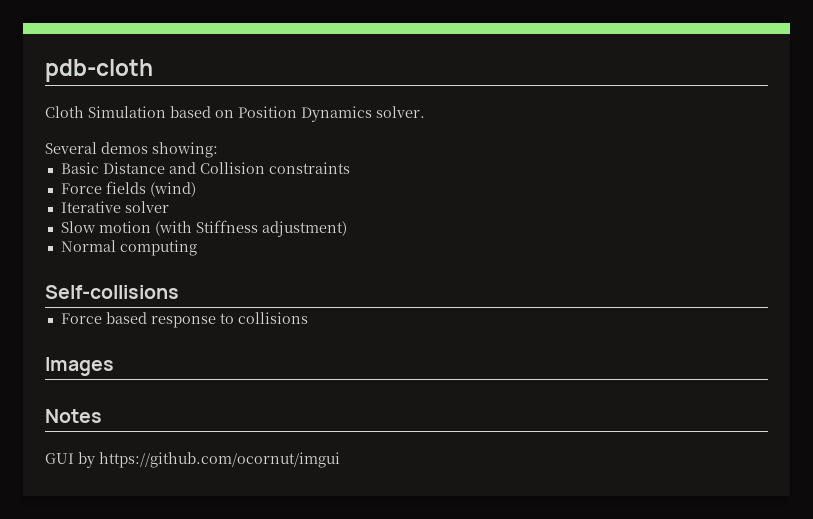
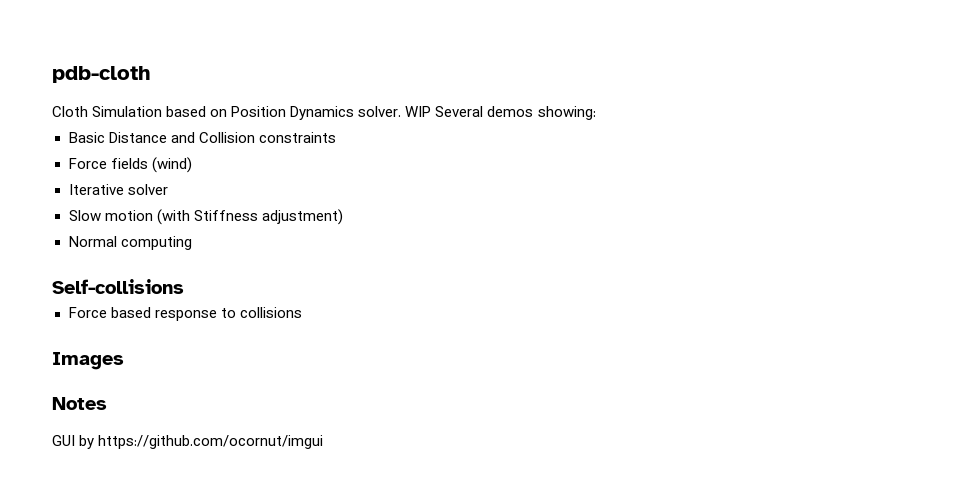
(425, 112) // -> [405,106,432,117] WIP

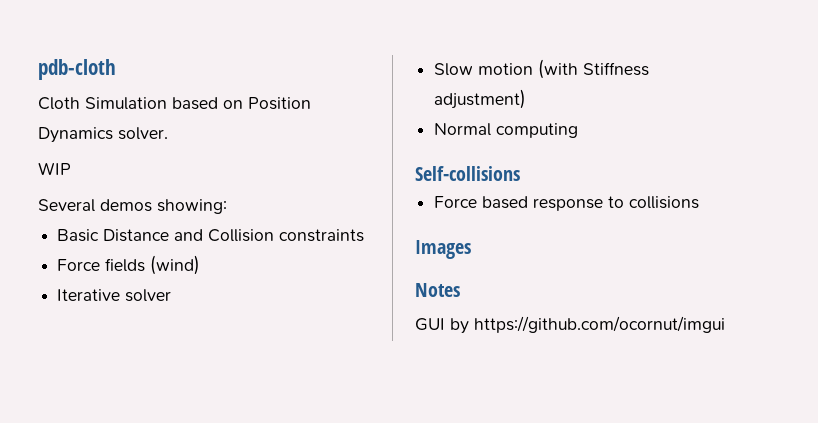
(402, 111) none -> (168, 133) //
(432, 111) none -> (71, 168) //

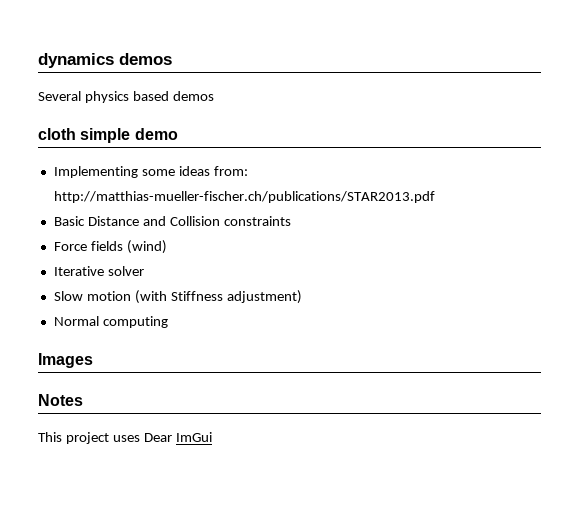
[38,59,116,80] [38,97,311,110] [38,127,168,143] [38,162,71,175] pdb-cloth // Cloth Simulation based on Position Dynamics solver. // WIP -> [38,53,172,68] dynamics demos
[100,199,227,214] demos showing: -> [84,91,214,103] [38,128,178,143] [53,166,248,178] [53,191,435,203] physics based demos // cloth simple demo // Implementing some ideas from: http://matthias-mueller-fischer.ch/publications/STAR2013.pdf
[415,166,520,181] [434,196,700,211] [415,240,471,259] [415,283,460,297] [415,316,725,334] Self-collisions // Force based response to collisions // Images // Notes // GUI by https://github.com/ocornut/imgui -> [38,353,93,368] [38,394,83,406] [38,432,212,444] Images // Notes // This project uses Dear ImGui

